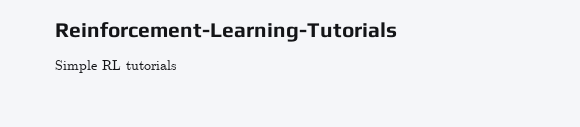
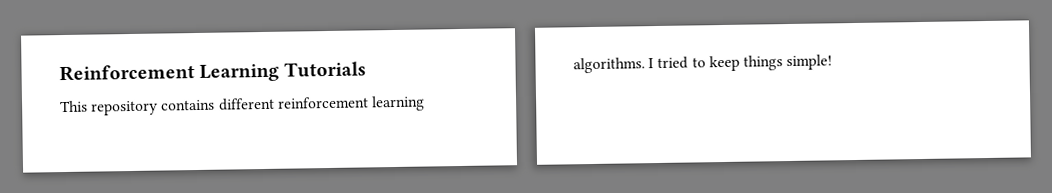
[55,22,397,42] [55,60,177,73] Reinforcement-Learning-Tutorials // Simple RL tutorials -> [59,61,366,82] [60,95,425,116] [573,54,833,74] Reinforcement Learning Tutorials // This repository contains different reinforcement learning algorithms. I tried to keep things simple!

